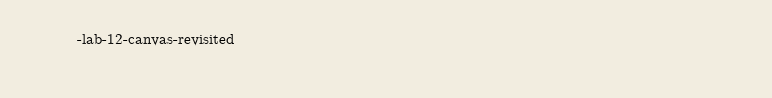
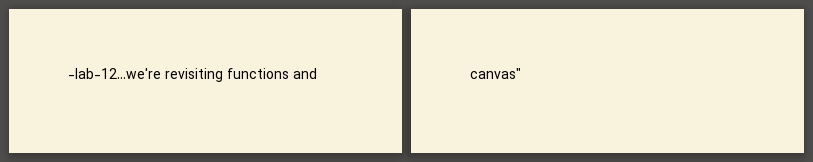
[77,34,234,46] -lab-12-canvas-revisited -> [68,68,521,82] -lab-12...we're revisiting functions and canvas"

